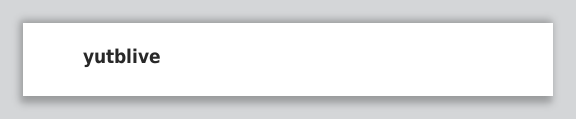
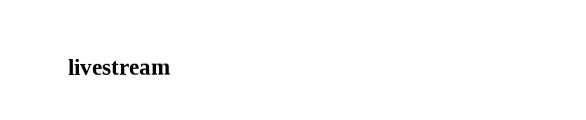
[83,48,161,68] yutblive -> [67,58,171,76] livestream

